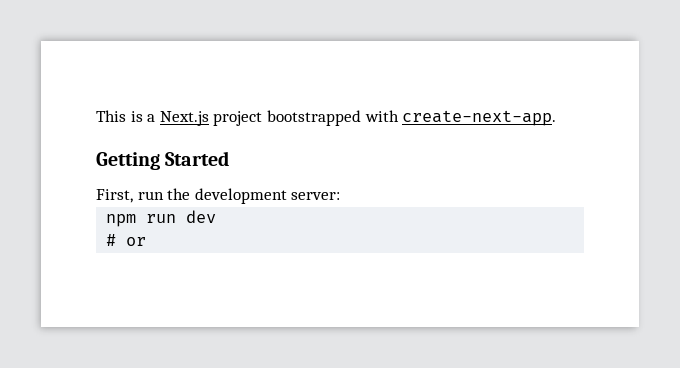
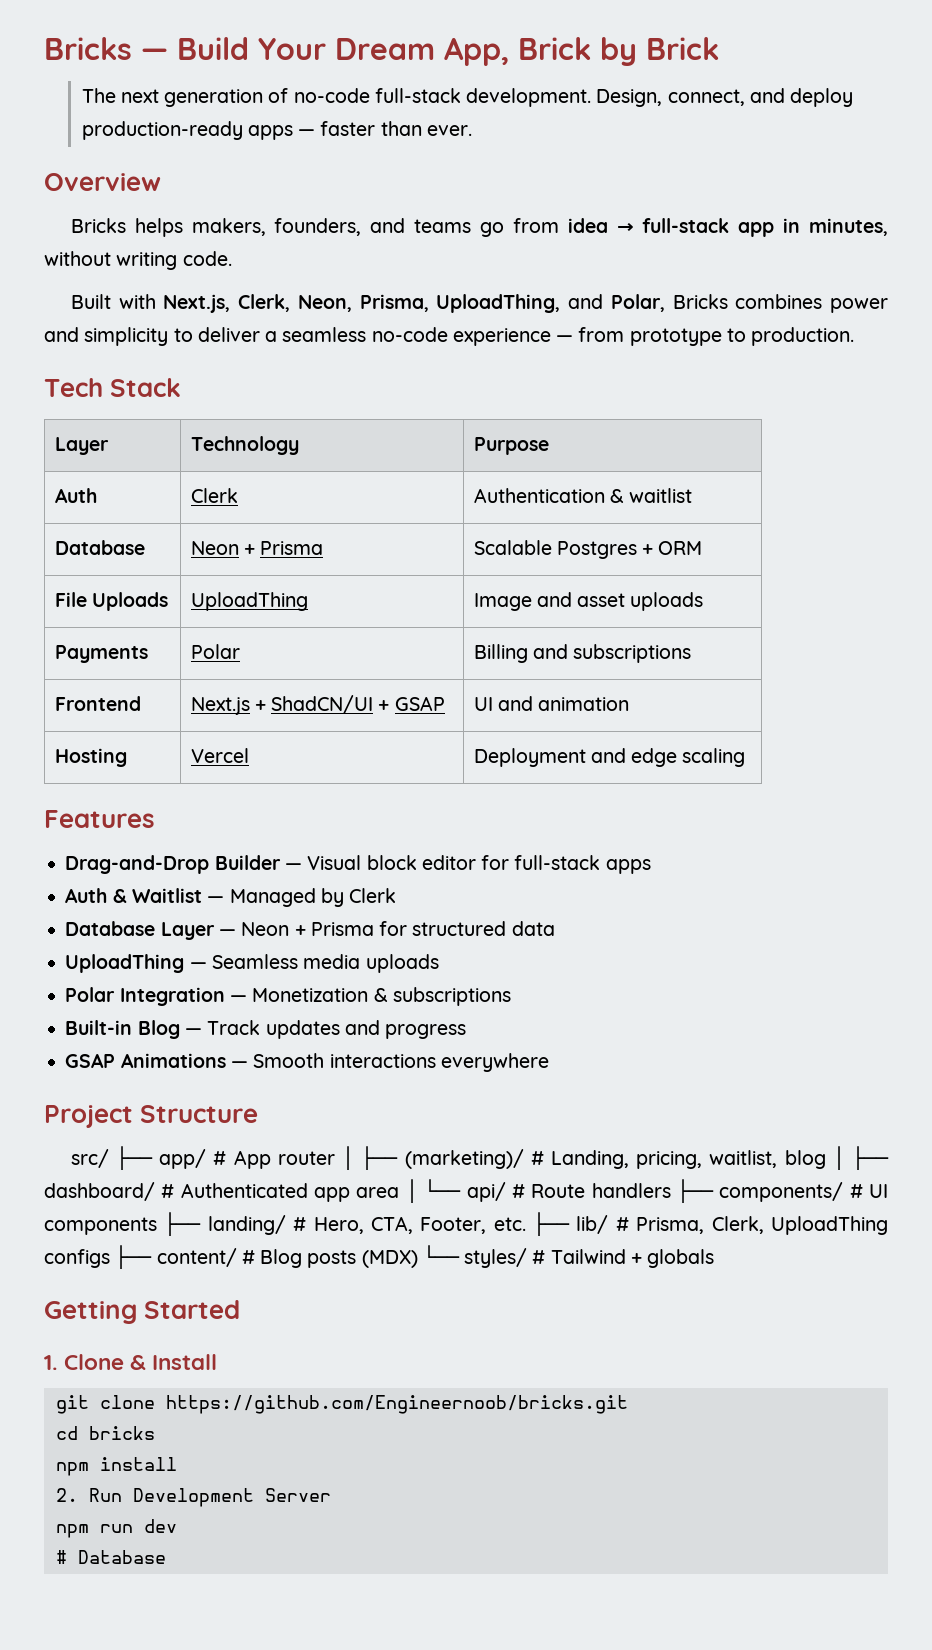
[96,110,557,126] [96,151,230,170] [96,188,341,204] This is a Next.js project bootstrapped with create-next-app. // Getting Started // First, run the development server: -> [44,37,719,66] [81,88,854,107] [81,121,472,140] [44,173,161,191] [70,218,888,237] [44,251,232,270] [70,294,888,313] [44,327,855,346] [44,378,182,397] [54,437,109,455] [190,436,299,455] [473,437,549,455] [54,488,97,503] [190,488,238,503] [473,488,693,503] [54,540,145,555] [190,541,324,555] [473,540,703,559] [54,592,168,611] [190,592,308,611] [473,592,704,611] [54,645,148,663] [190,644,240,659] [473,644,692,663] [54,696,141,711] [190,695,445,715] [473,696,630,711] [54,748,127,767] [190,748,249,763] [473,748,746,767] [44,810,155,828] [65,855,651,874] [65,888,397,907] [65,921,555,940] [65,954,439,973] [65,987,511,1006] [65,1020,467,1039] [65,1053,549,1072] [44,1105,259,1128] [70,1146,889,1170] [44,1179,888,1203] [44,1212,888,1236] [44,1245,715,1269] [44,1300,241,1324] [44,1354,218,1370] [55,1395,628,1414] [55,1426,155,1440] [55,1457,177,1476] [55,1488,331,1507] Bricks — Build Your Dream App, Brick by Brick // The next generation of no-code full-stack development. Design, connect, and deploy production-ready apps — faster than ever. // Overview // Bricks helps makers, founders, and teams go from idea → full-stack app in minutes, without writing code. // Built with Next.js, Clerk, Neon, Prisma, UploadThing, and Polar, Bricks combines power and simplicity to deliver a seamless no-code experience — from prototype to production. // Tech Stack // Layer | Technology | Purpose // Auth | Clerk | Authentication & waitlist // Database | Neon + Prisma | Scalable Postgres + ORM // File Uploads | UploadThing | Image and asset uploads // Payments | Polar | Billing and subscriptions // Frontend | Next.js + ShadCN/UI + GSAP | UI and animation // Hosting | Vercel | Deployment and edge scaling // Features // Drag-and-Drop Builder — Visual block editor for full-stack apps // Auth & Waitlist — Managed by Clerk // Database Layer — Neon + Prisma for structured data // UploadThing — Seamless media uploads // Polar Integration — Monetization & subscriptions // Built-in Blog — Track updates and progress // GSAP Animations — Smooth interactions everywhere // Project Structure // src/ ├── app/ # App router │ ├── (marketing)/ # Landing, pricing, waitlist, blog │ ├── dashboard/ # Authenticated app area │ └── api/ # Route handlers ├── components/ # UI components ├── landing/ # Hero, CTA, Footer, etc. ├── lib/ # Prisma, Clerk, UploadThing configs ├── content/ # Blog posts (MDX) └── styles/ # Tailwind + globals // Getting Started // 1. Clone & Install // git clone https://github.com/Engineernoob/bricks.git // cd bricks // npm install // 2. Run Development Server
[126,237,147,246] or -> [77,1550,166,1564] Database

